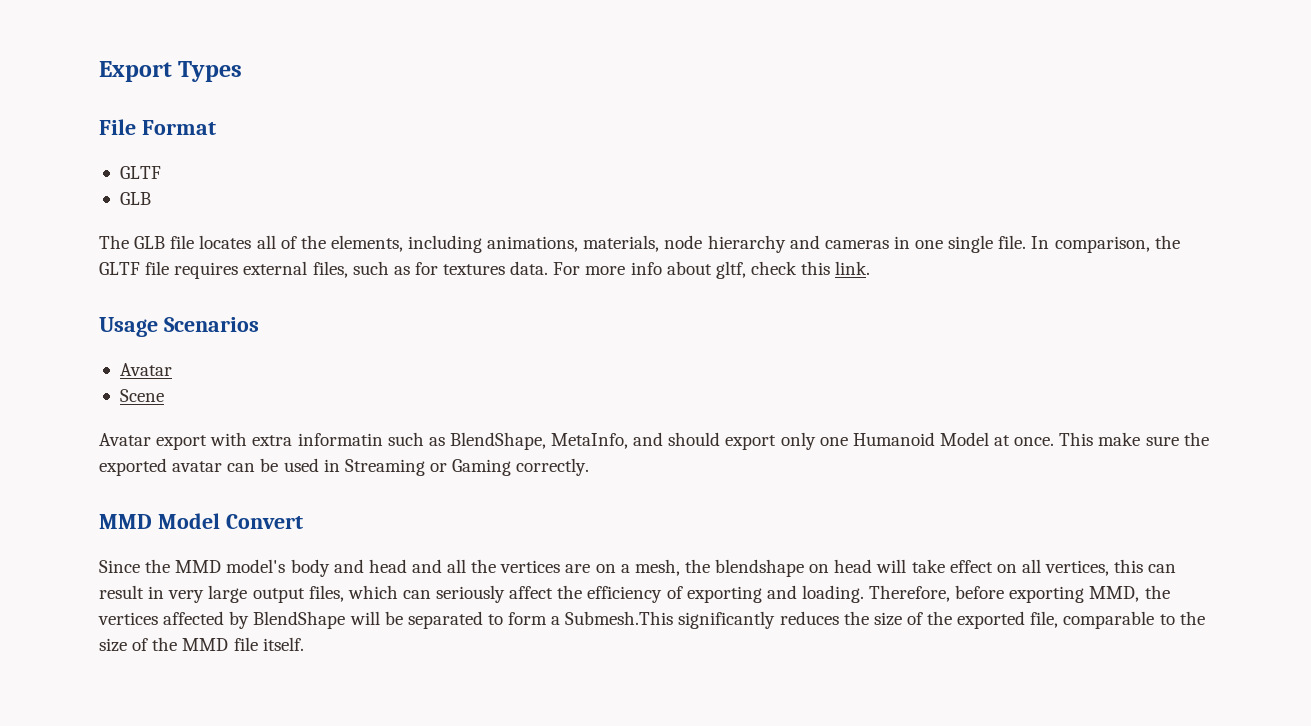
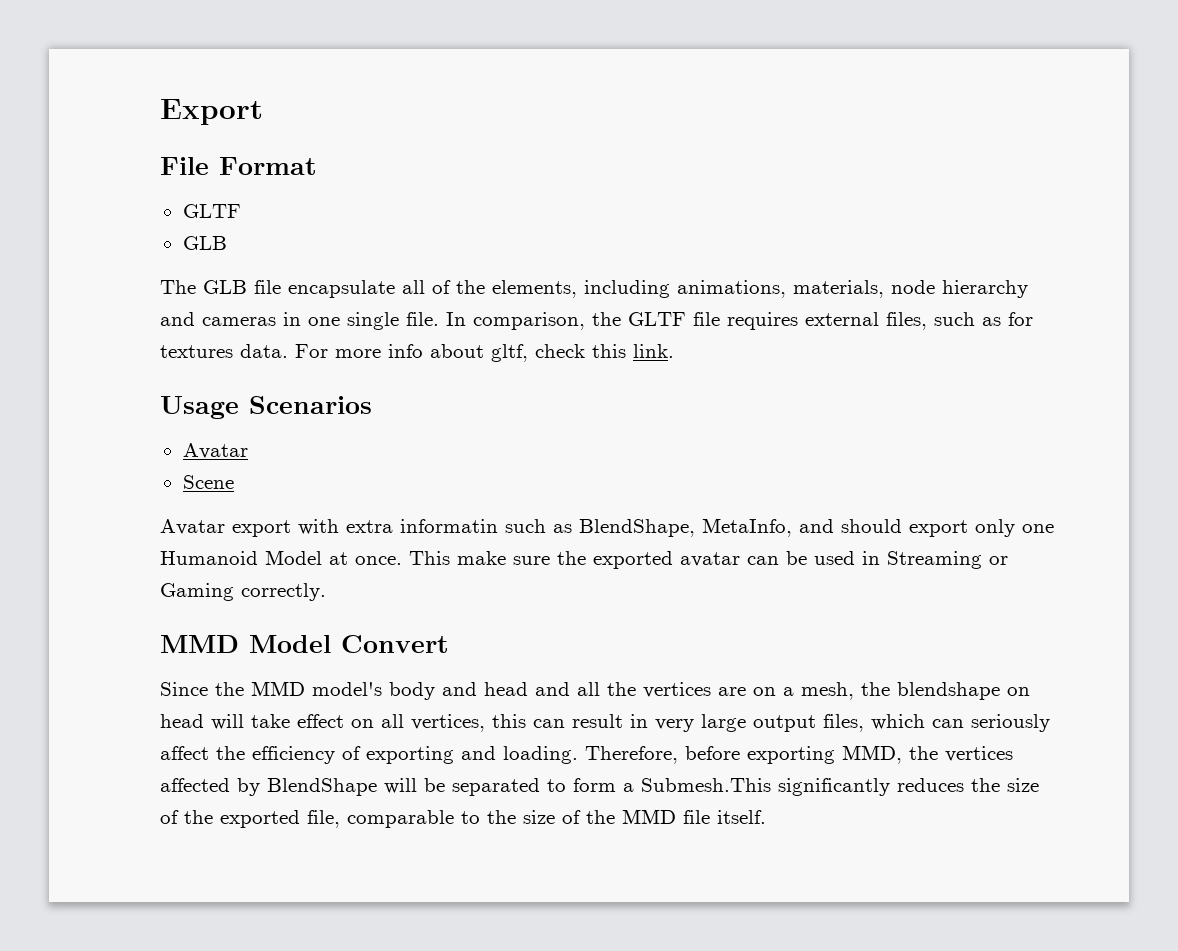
[178,61,243,82] Types -> (263, 112) none
[199,235,252,249] locates -> [288,280,395,298] encapsulate

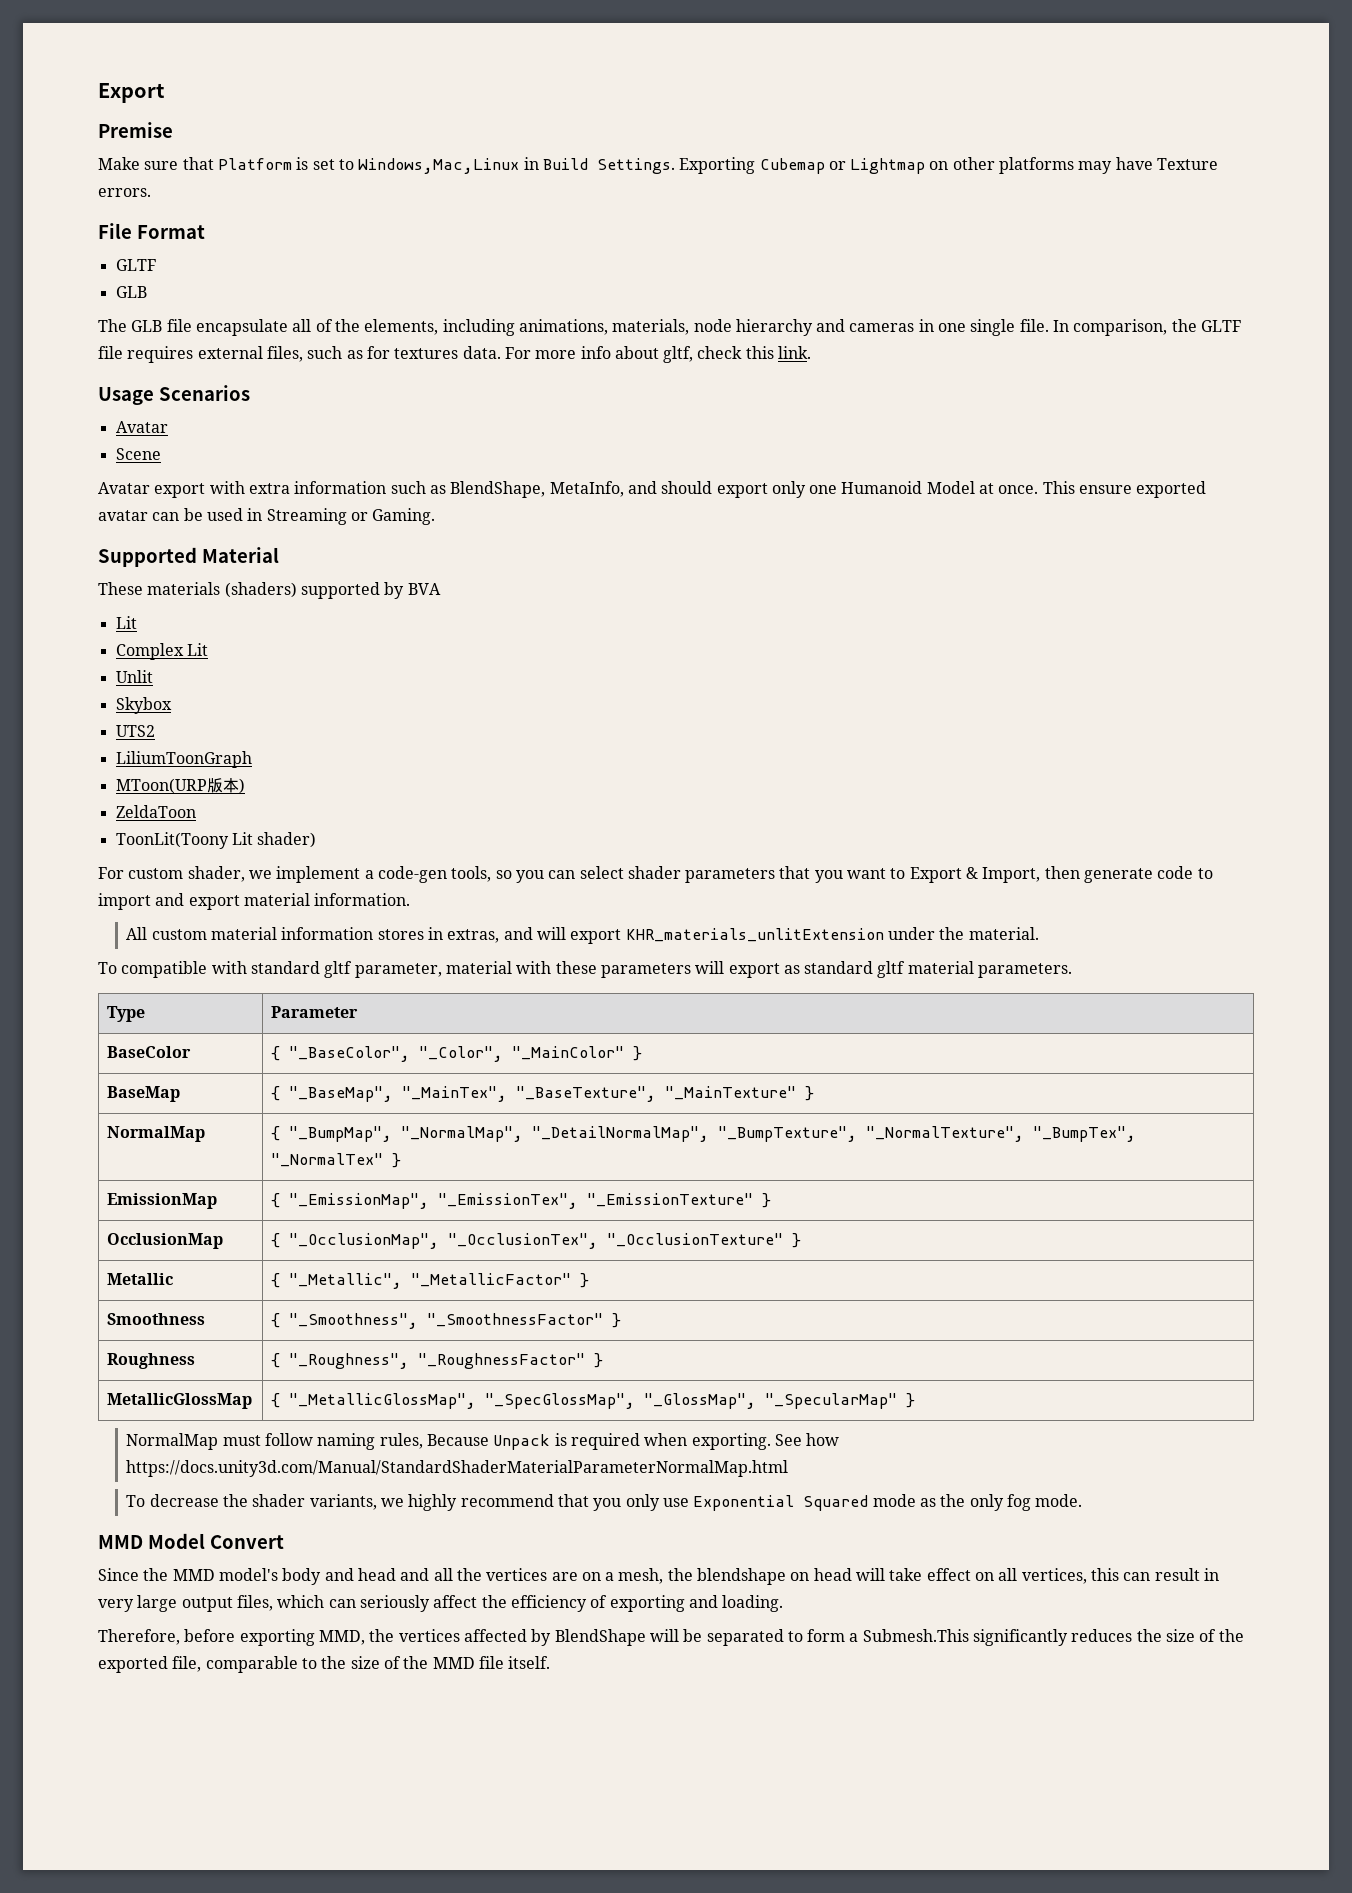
[160,99,263,125] Export -> [98,83,165,103] [98,122,173,138] [98,157,1219,174] [98,188,151,197] Export // Premise // Make sure that Platform is set to Windows,Mac,Linux in Build Settings. Exporting Cubemap or Lightmap on other platforms may have Texture errors.
[400,519,498,533] informatin -> [294,481,387,494] information
[457,551,586,565] make sure the -> [1079,485,1133,494] ensure
[160,583,326,601] Gaming correctly. -> [372,508,436,525] [98,547,279,567] [98,582,441,599] [115,616,137,629] [115,643,208,660] [115,670,153,683] [115,697,172,714] [115,725,155,737] [115,751,252,768] [115,778,245,794] [115,805,196,818] [115,832,317,849] [98,866,1213,883] [98,893,411,910] [126,927,1039,944] [98,961,1073,978] [107,1006,146,1022] [271,1006,359,1018] [107,1046,192,1058] [271,1046,643,1062] [107,1086,181,1102] [271,1086,815,1102] [107,1126,206,1142] [271,1126,1137,1142] [271,1153,402,1168] [107,1193,218,1209] [271,1193,772,1209] [107,1233,224,1249] [271,1233,802,1249] [107,1273,174,1285] [271,1273,590,1289] [107,1313,206,1325] [271,1313,622,1329] [107,1353,196,1369] [271,1353,604,1369] [107,1393,253,1409] [271,1393,916,1409] [126,1433,840,1450] [126,1460,789,1477] [126,1494,1083,1511] Gaming. // Supported Material // These materials (shaders) supported by BVA // Lit // Complex Lit // Unlit // Skybox // UTS2 // LiliumToonGraph // MToon(URP版本) // ZeldaToon // ToonLit(Toony Lit shader) // For custom shader, we implement a code-gen tools, so you can select shader parameters that you want to Export & Import, then generate code to import and export material information. // All custom material information stores in extras, and will export KHR_materials_unlitExtension under the material. // To compatible with standard gltf parameter, material with these parameters will export as standard gltf material parameters. // Type | Parameter // BaseColor | { "_BaseColor", "_Color", "_MainColor" } // BaseMap | { "_BaseMap", "_MainTex", "_BaseTexture", "_MainTexture" } // NormalMap | { "_BumpMap", "_NormalMap", "_DetailNormalMap", "_BumpTexture", "_NormalTexture", "_BumpTex", "_NormalTex" } // EmissionMap | { "_EmissionMap", "_EmissionTex", "_EmissionTexture" } // OcclusionMap | { "_OcclusionMap", "_OcclusionTex", "_OcclusionTexture" } // Metallic | { "_Metallic", "_MetallicFactor" } // Smoothness | { "_Smoothness", "_SmoothnessFactor" } // Roughness | { "_Roughness", "_RoughnessFactor" } // MetallicGlossMap | { "_MetallicGlossMap", "_SpecGlossMap", "_GlossMap", "_SpecularMap" } // NormalMap must follow naming rules, Because Unpack is required when exporting. See how https://docs.unity3d.com/Manual/StandardShaderMaterialParameterNormalMap.html // To decrease the shader variants, we highly recommend that you only use Exponential Squared mode as the only fog mode.
(578, 755) none -> (784, 1603) //

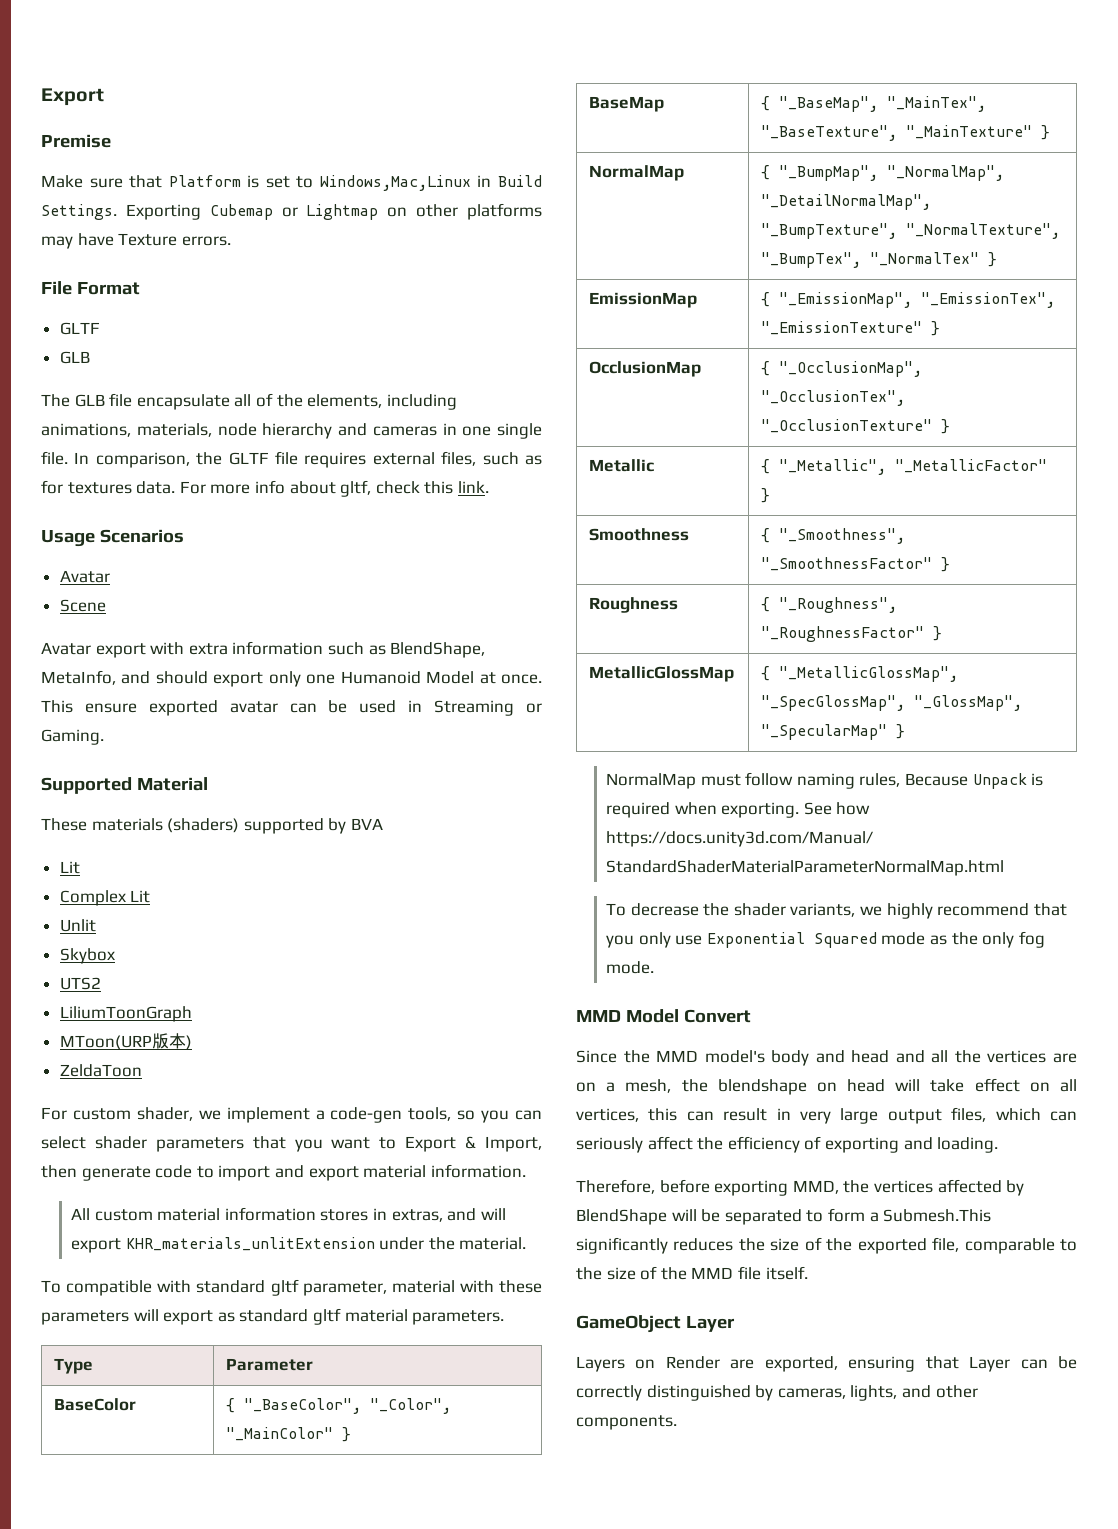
[115,832,317,849] // ToonLit(Toony Lit shader) -> (142, 1070) none
(551, 1662) none -> [576,1315,735,1333] [576,1356,1077,1372] [576,1385,978,1401] [576,1415,677,1430] // GameObject Layer // Layers on Render are exported, ensuring that Layer can be correctly distinguished by cameras, lights, and other components.

